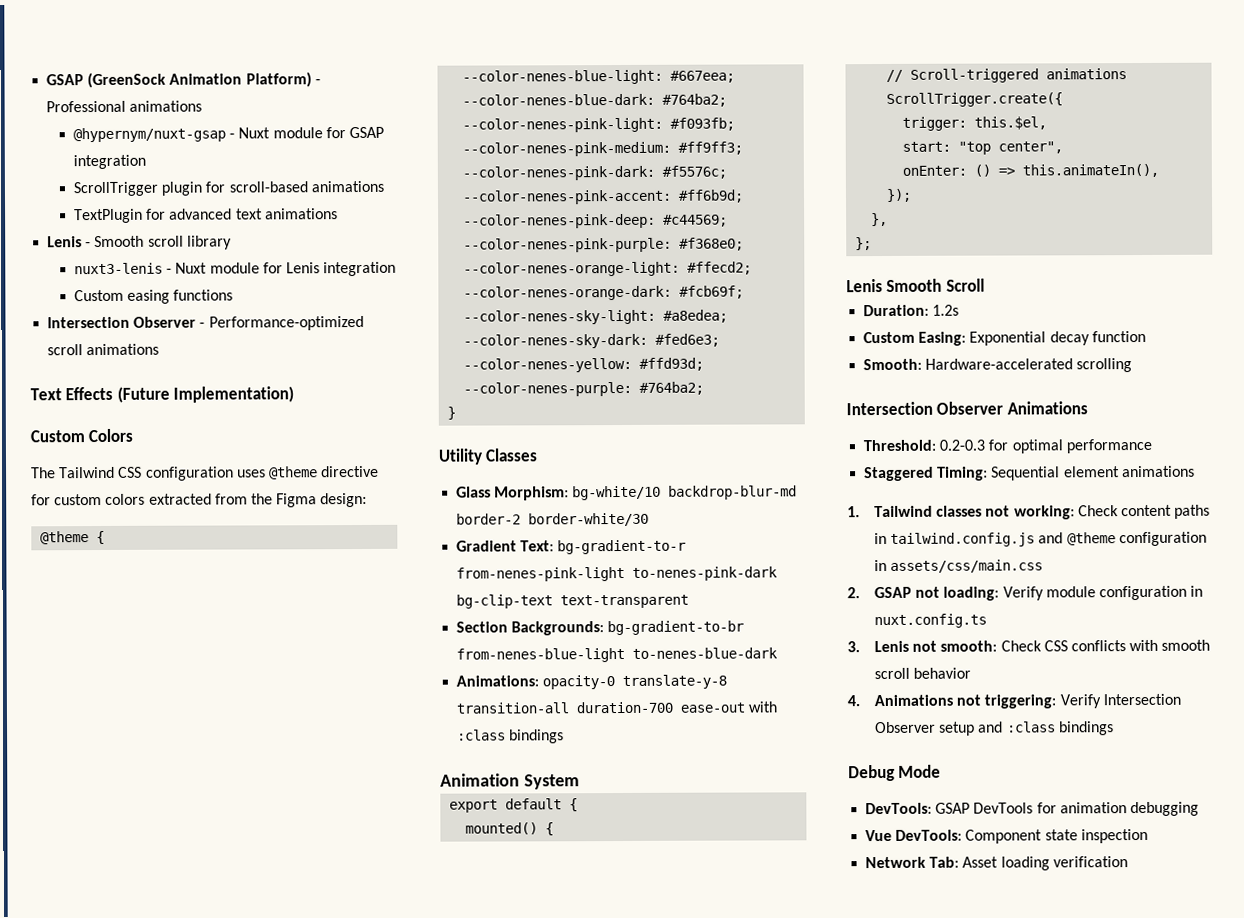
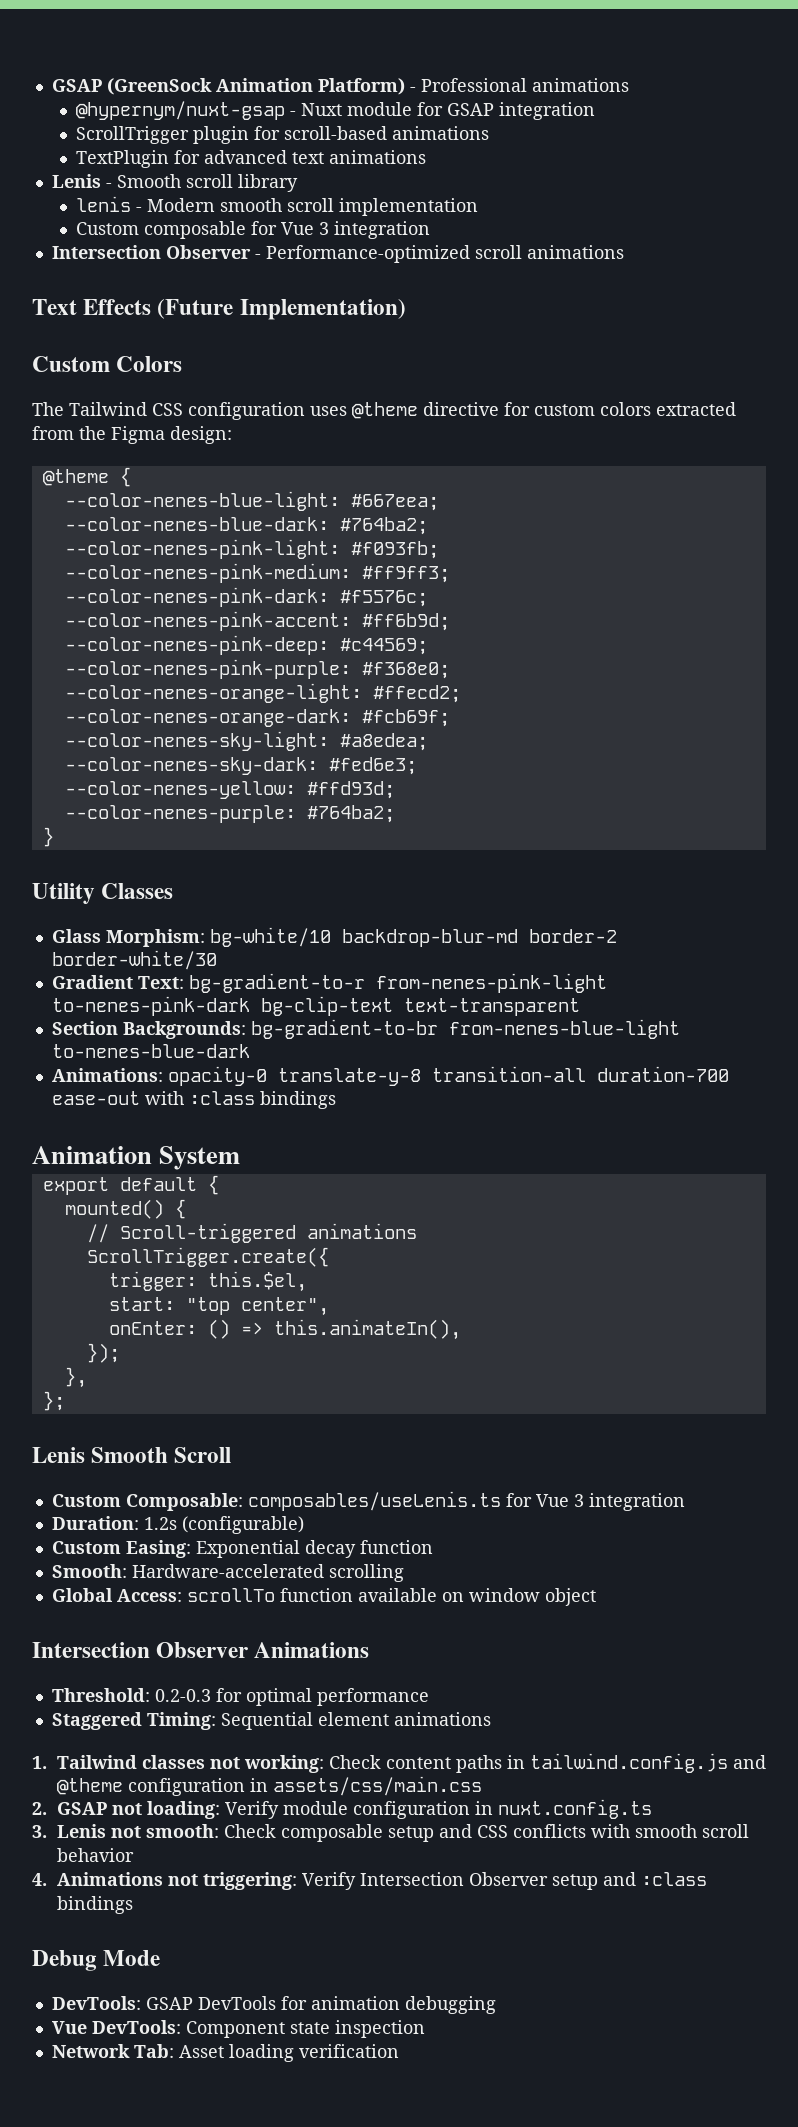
[73,261,397,277] [73,289,234,304] nuxt3-lenis - Nuxt module for Lenis integration // Custom easing functions -> [76,196,479,216] [76,221,431,239] lenis - Modern smooth scroll implementation // Custom composable for Vue 3 integration
(985, 285) none -> [51,1491,685,1511] // Custom Composable: composables/useLenis.ts for Vue 3 integration
(960, 310) none -> [181,1516,304,1534] (configurable)
(1133, 365) none -> [51,1588,596,1606] // Global Access: scrollTo function available on window object
(1042, 646) none -> [280,1824,472,1842] composable setup and

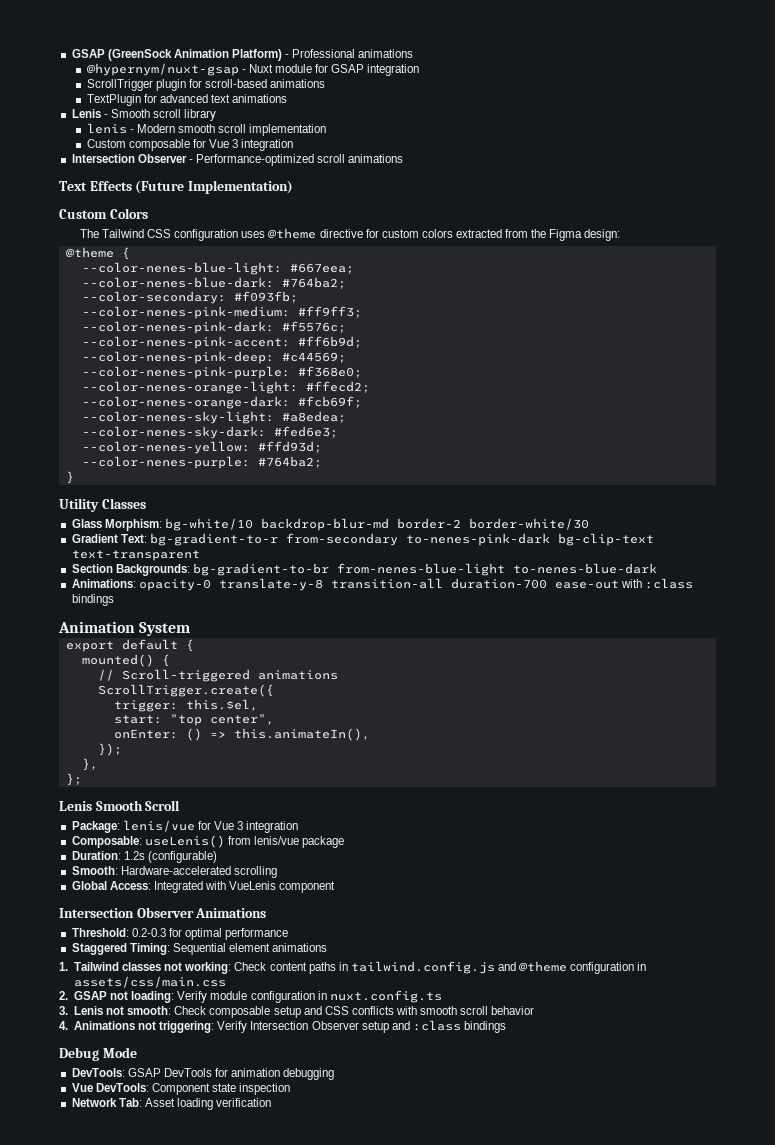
[64,539,340,559] --color-nenes-pink-light: -> [81,291,226,304] --color-secondary:
[375,973,607,993] from-nenes-pink-light -> [285,533,398,546] from-secondary
[51,1491,685,1511] [51,1516,304,1534] [51,1540,433,1558] Custom Composable: composables/useLenis.ts for Vue 3 integration // Duration: 1.2s (configurable) // Custom Easing: Exponential decay function -> [71,820,299,833] [71,835,345,848] [71,851,217,863] Package: lenis/vue for Vue 3 integration // Composable: useLenis() from lenis/vue package // Duration: 1.2s (configurable)
[186,1588,596,1606] scrollTo function available on window object -> [153,881,336,893] Integrated with VueLenis component

